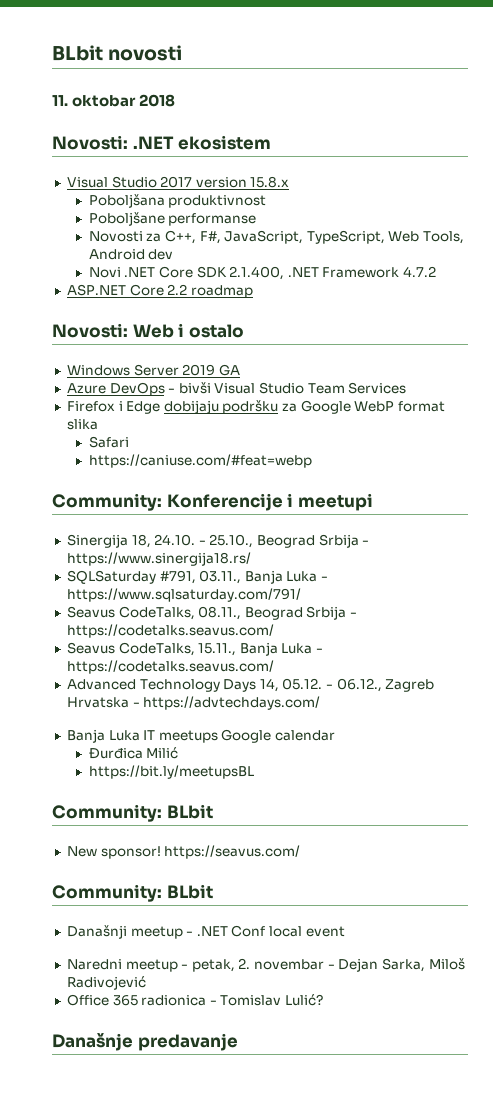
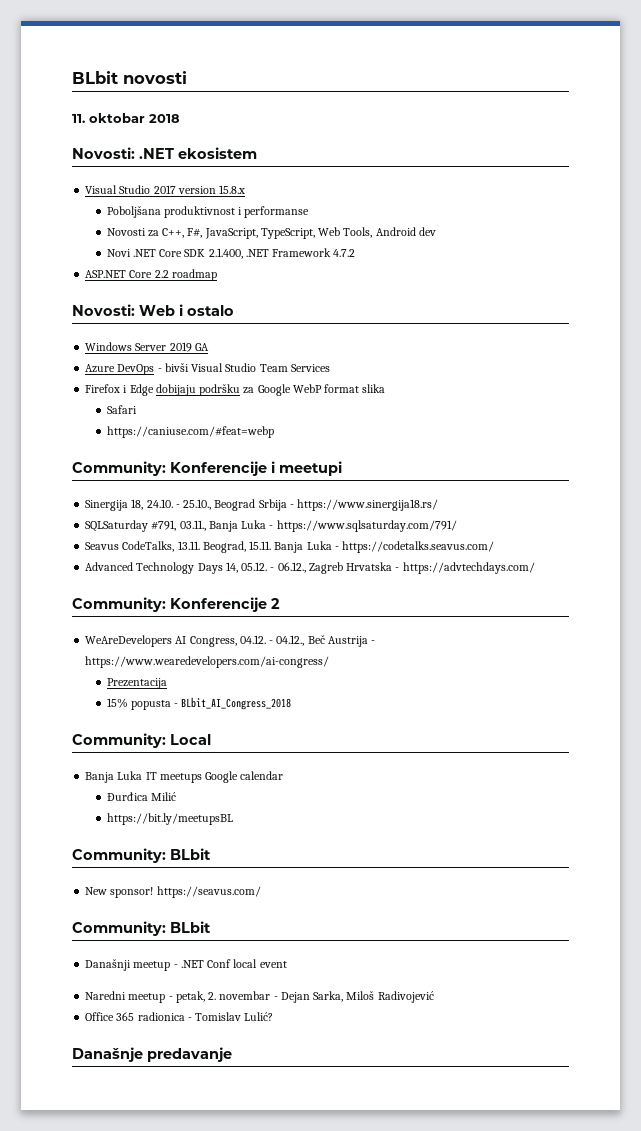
[88,212,165,226] // Poboljšane -> [238,207,243,215] i
[198,606,358,620] [66,624,274,638] [66,642,237,656] 08.11., Beograd Srbija - https://codetalks.seavus.com/ // Seavus CodeTalks, 15.11., -> [177,541,272,553] 13.11. Beograd, 15.11.
(321, 703) none -> [72,597,280,612] [85,635,376,647] [85,656,330,668] [106,678,167,689] [106,697,292,710] [72,733,211,748] // Community: Konferencije 2 // WeAreDevelopers AI Congress, 04.12. - 04.12., Beč Austrija - https://www.wearedevelopers.com/ai-congress/ // Prezentacija // 15% popusta - BLbit_AI_Congress_2018 // Community: Local

